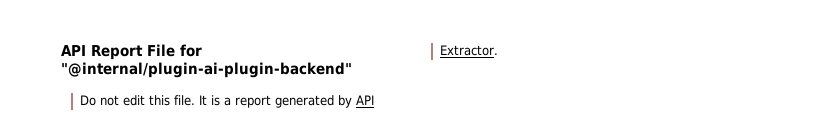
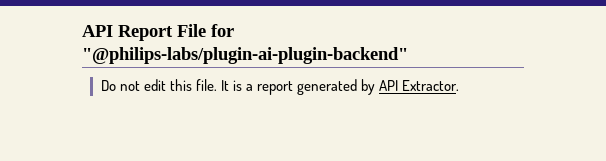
[61,62,352,78] "@internal/plugin-ai-plugin-backend" -> [82,47,408,64] "@philips-labs/plugin-ai-plugin-backend"

